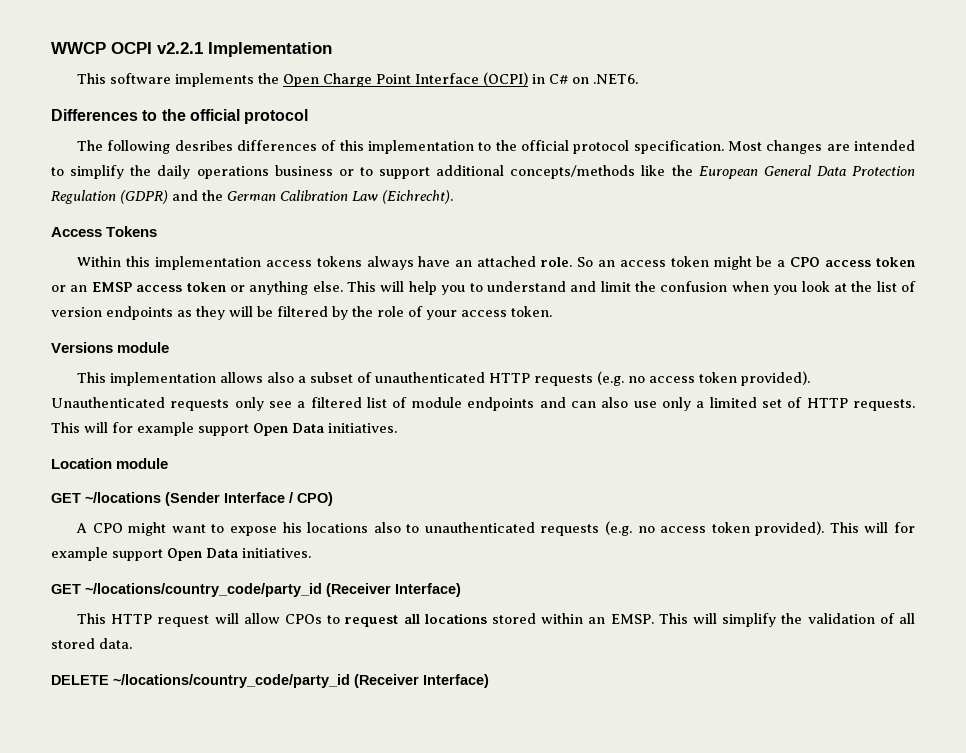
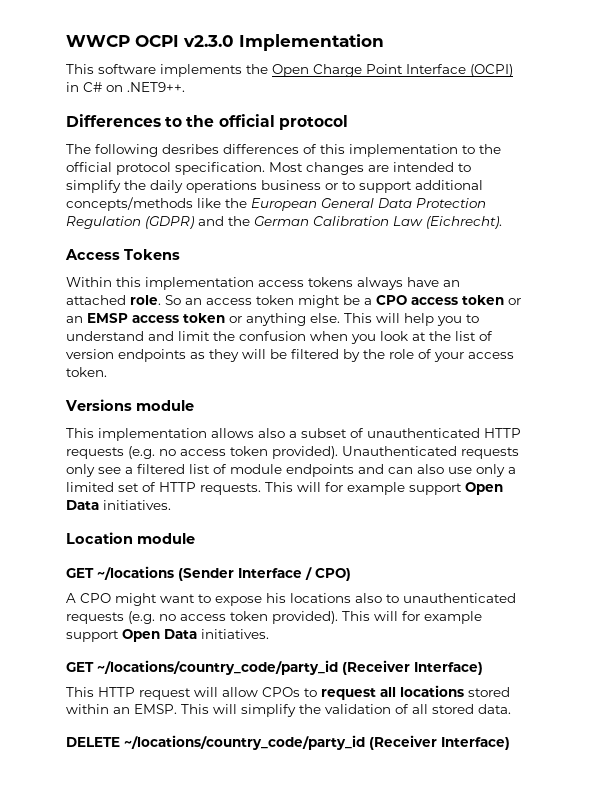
[157,42,203,54] v2.2.1 -> [183,35,234,47] v2.3.0
[593,74,639,84] .NET6. -> [127,82,185,92] .NET9++.

